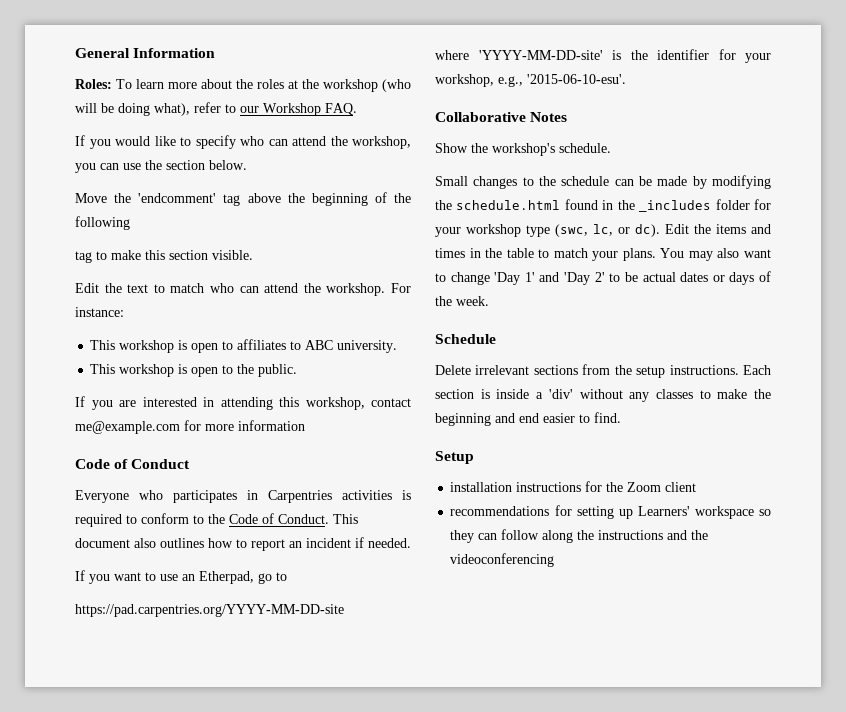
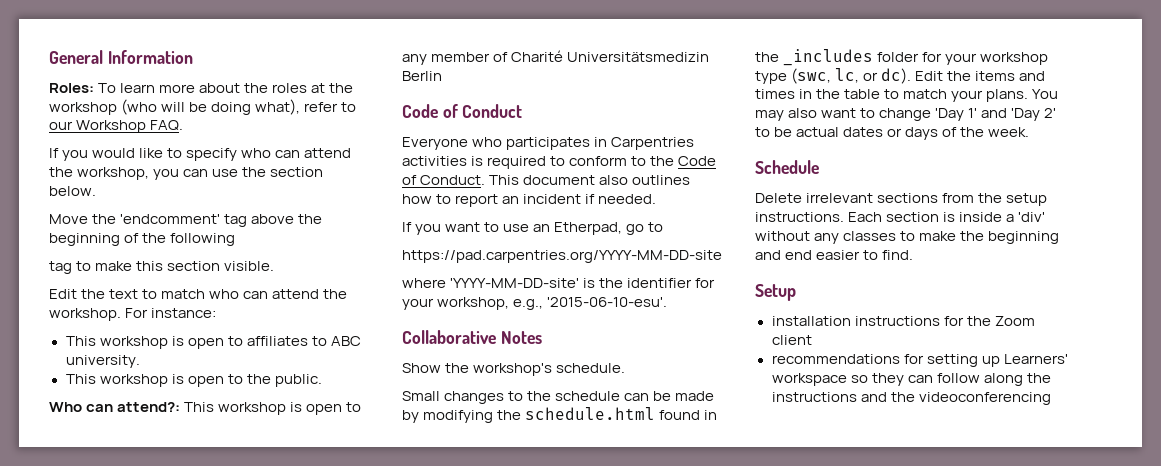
[75,396,411,410] [75,420,305,434] If you are interested in attending this workshop, contact me@example.com for more information -> [49,402,362,415] [402,50,710,65] [402,71,442,81] Who can attend?: This workshop is open to any member of Charité Universitätsmedizin Berlin

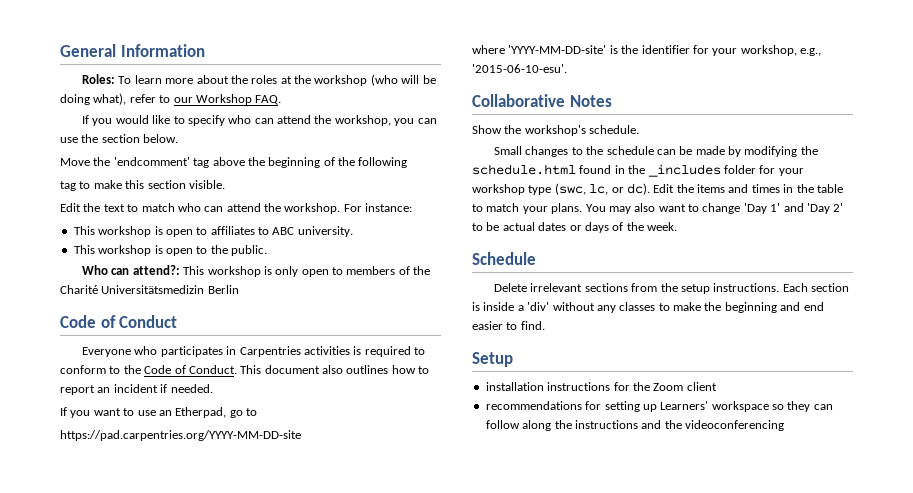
[306,402,362,415] [402,52,509,65] open to any member of -> [275,266,431,277] only open to members of the

